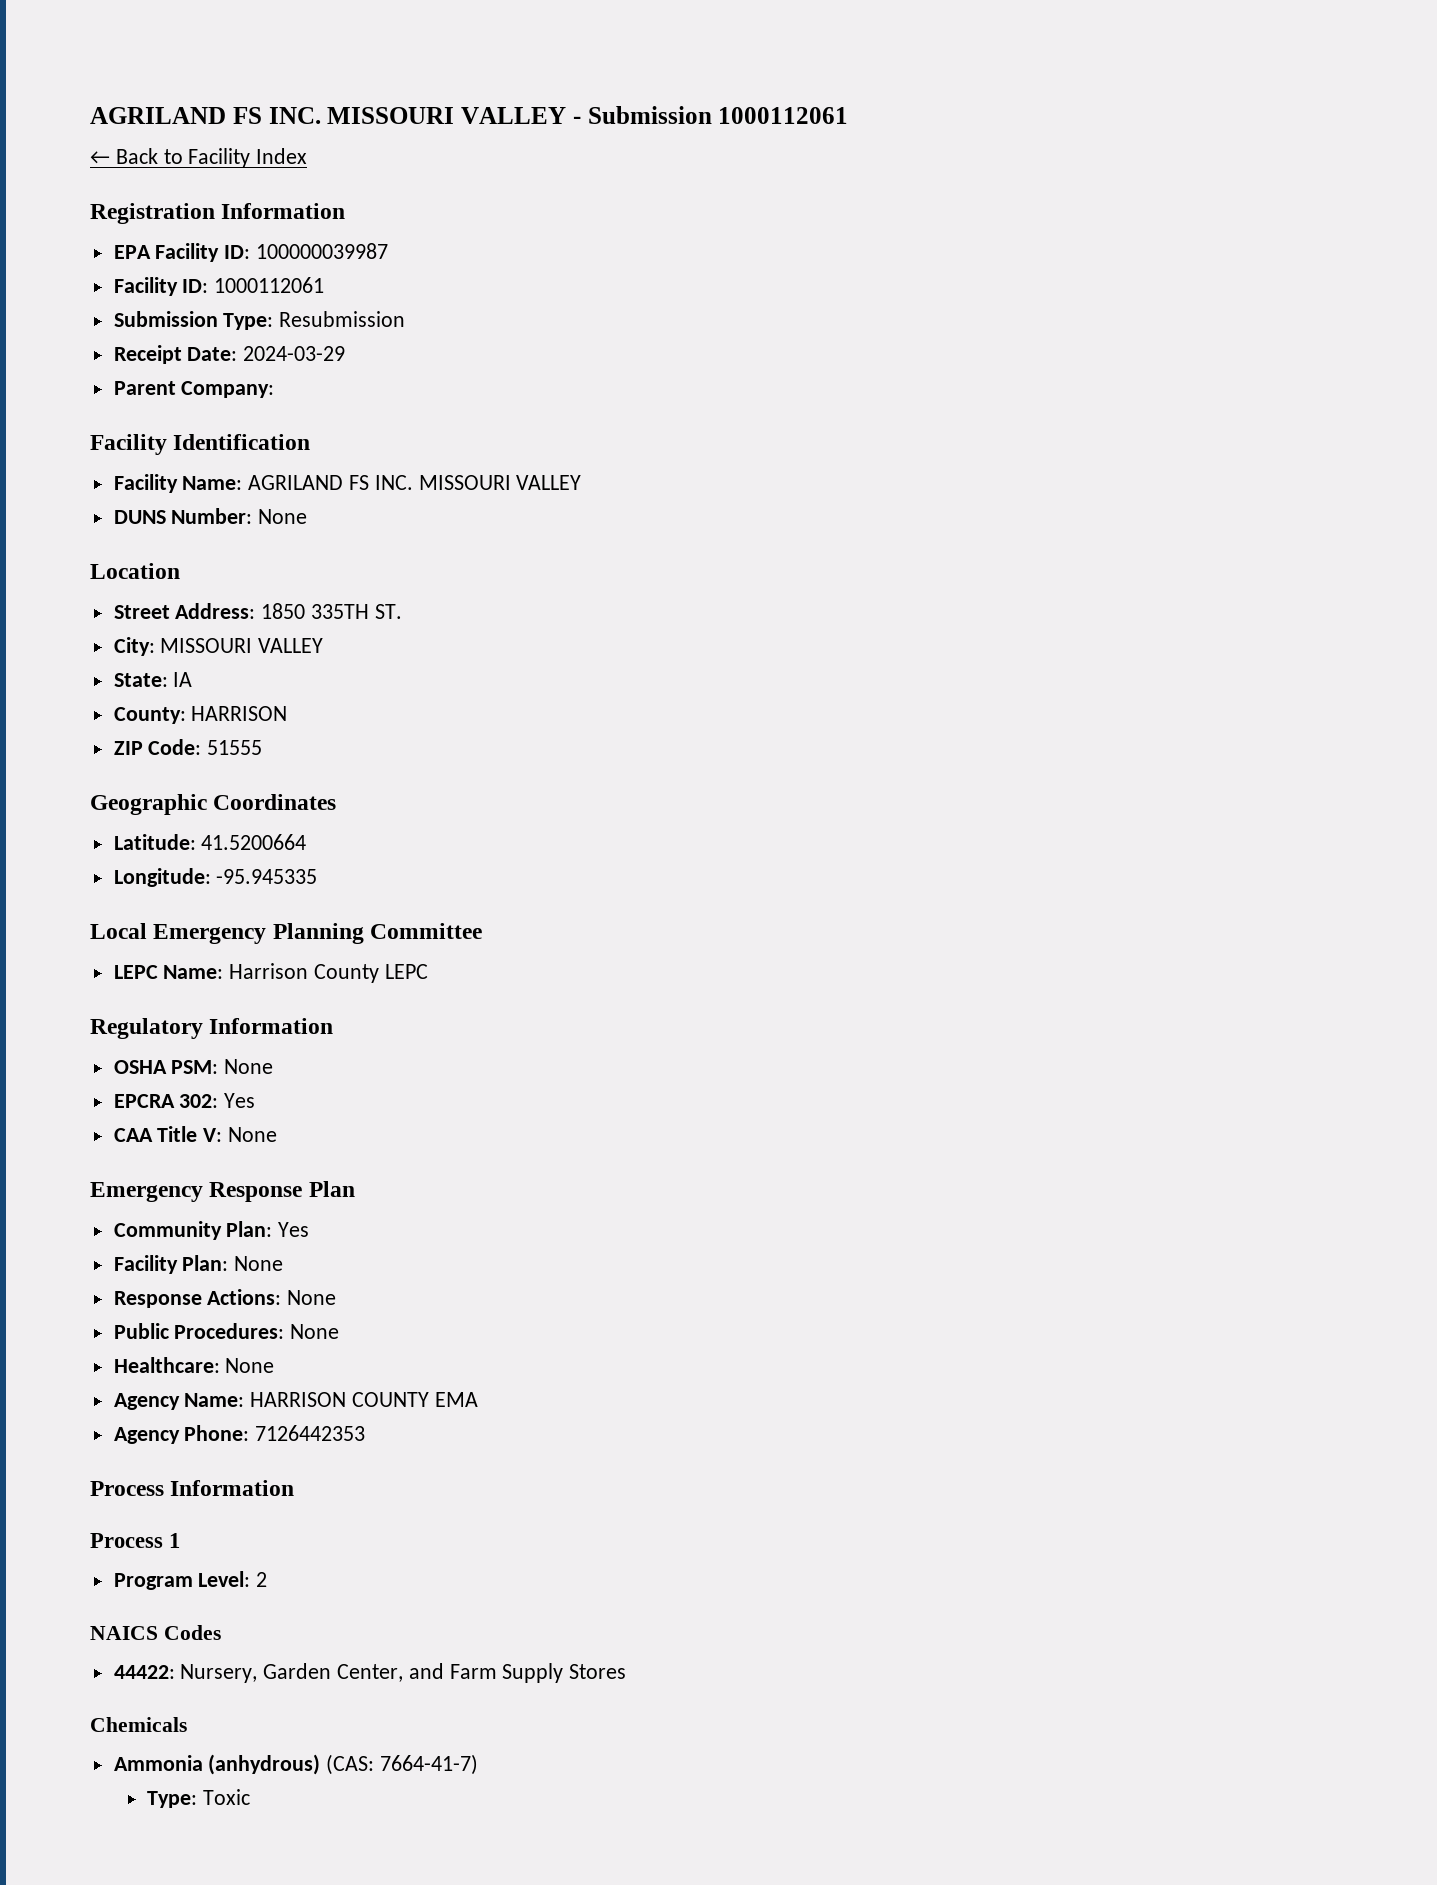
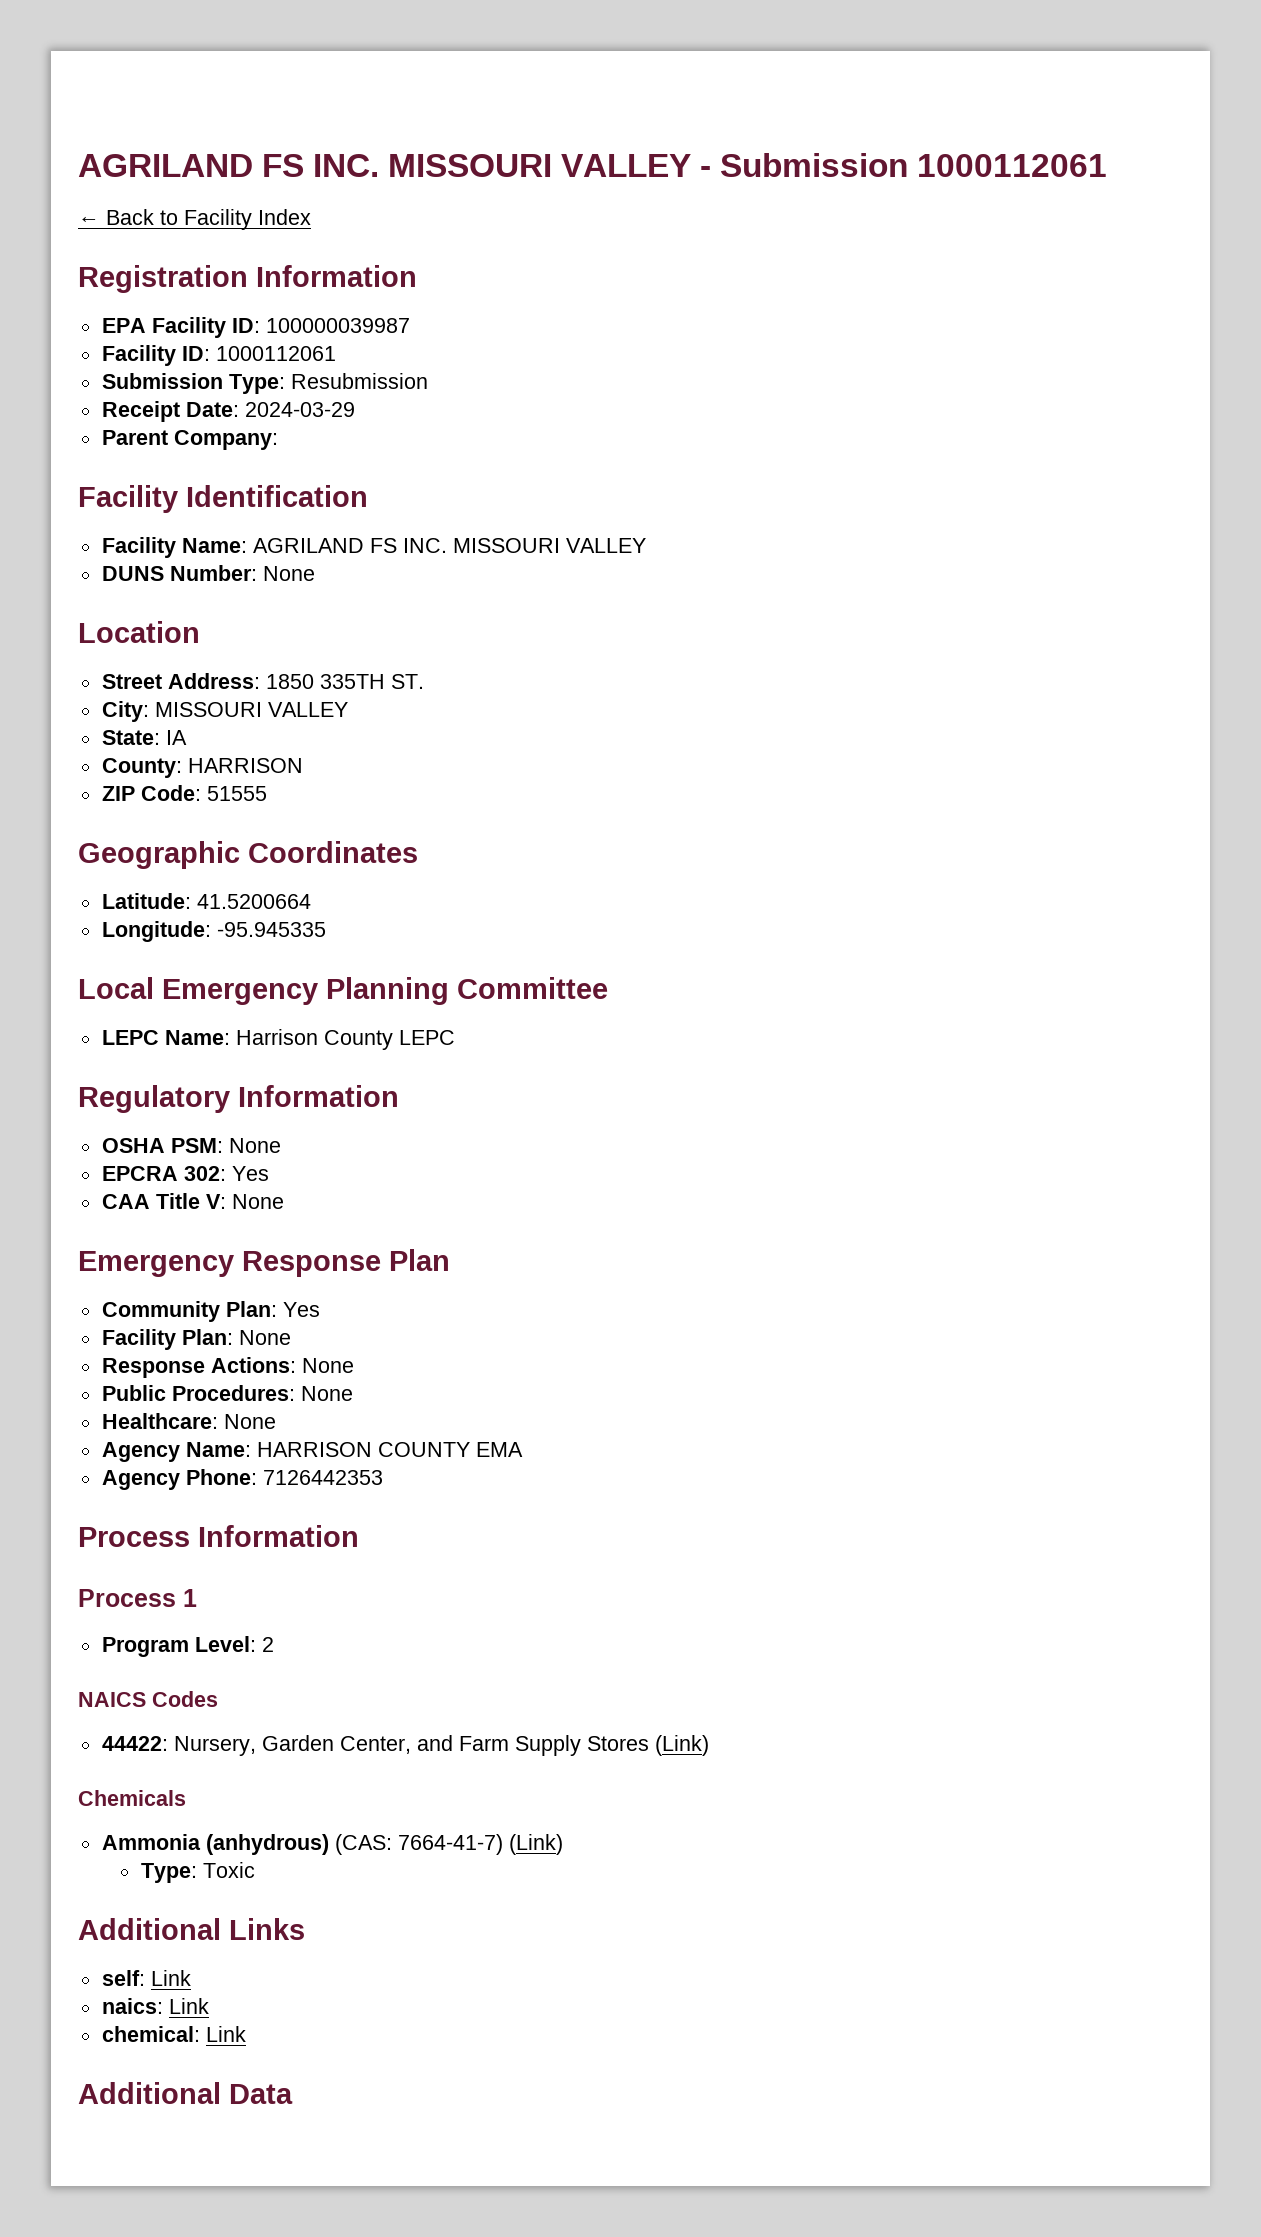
(627, 1671) none -> [654,1735,709,1756] (Link)
(479, 1764) none -> [508,1834,563,1855] (Link)
(251, 1797) none -> [78,1918,305,1940] [101,1970,191,1986] [101,1998,209,2014] [101,2026,246,2042] [78,2082,293,2104] // Additional Links // self: Link // naics: Link // chemical: Link // Additional Data

